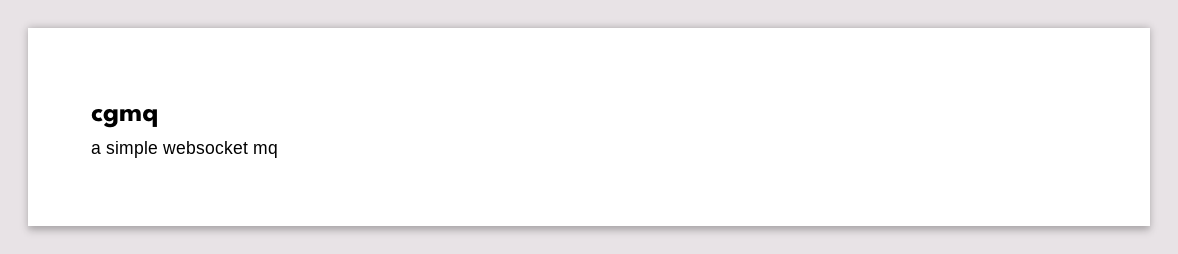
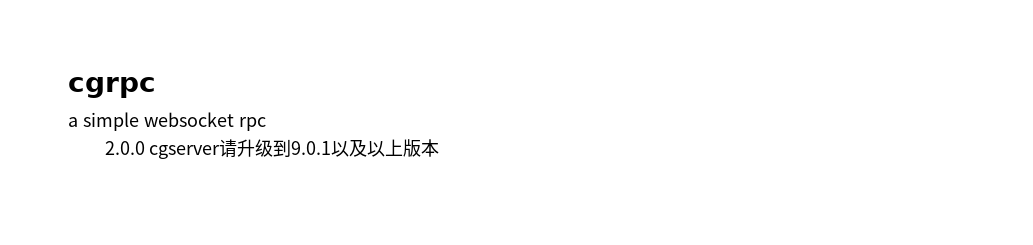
[91,108,158,128] cgmq -> [68,77,156,98] cgrpc
[253,144,278,158] mq -> [238,117,266,131] [104,139,440,159] rpc // 2.0.0 cgserver请升级到9.0.1以及以上版本

